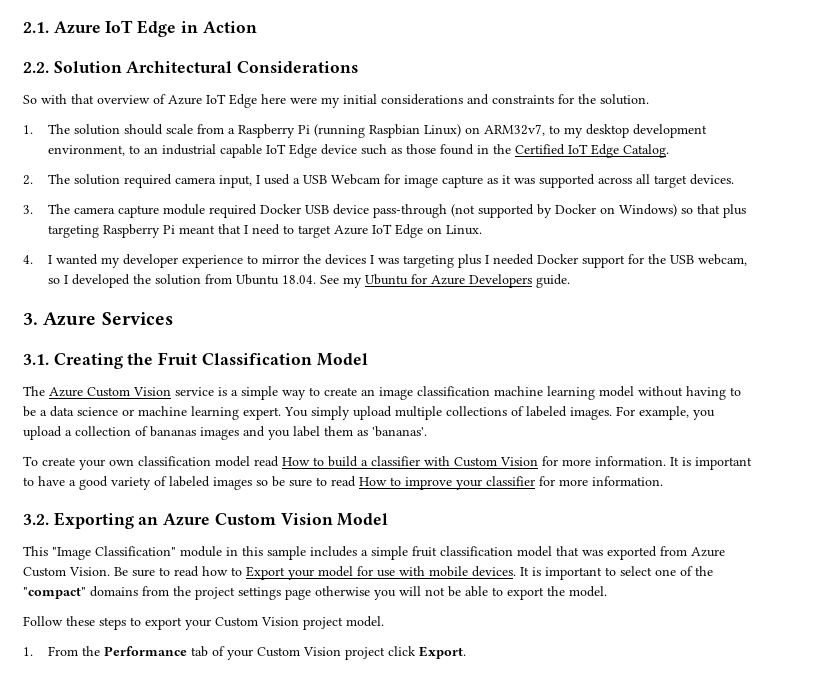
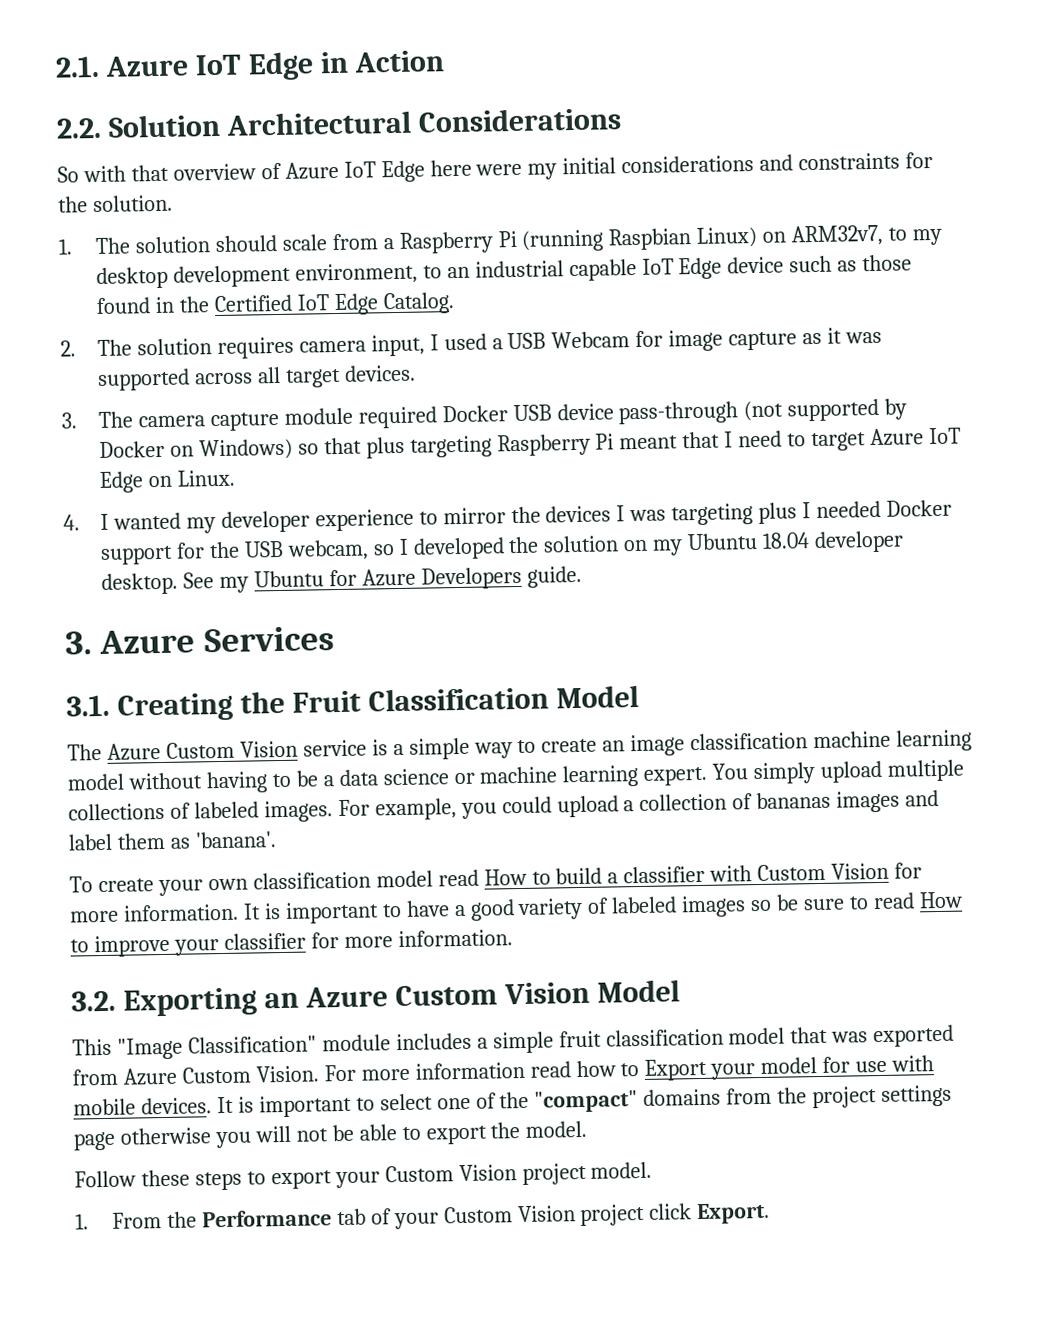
[123,174,172,188] required -> [216,336,294,360] requires
[204,274,316,285] from Ubuntu 18.04. -> [623,530,905,556] [100,572,178,595] on my Ubuntu 18.04 developer desktop.
(715, 415) none -> [501,796,552,814] could
[268,430,290,440] you -> (940, 798) none
[372,426,427,437] 'bananas'. -> [194,831,276,849] 'banana'.
[226,546,306,560] in this sample -> (391, 1043) none
[114,567,170,577] Be sure to -> [323,1061,525,1082] For more information

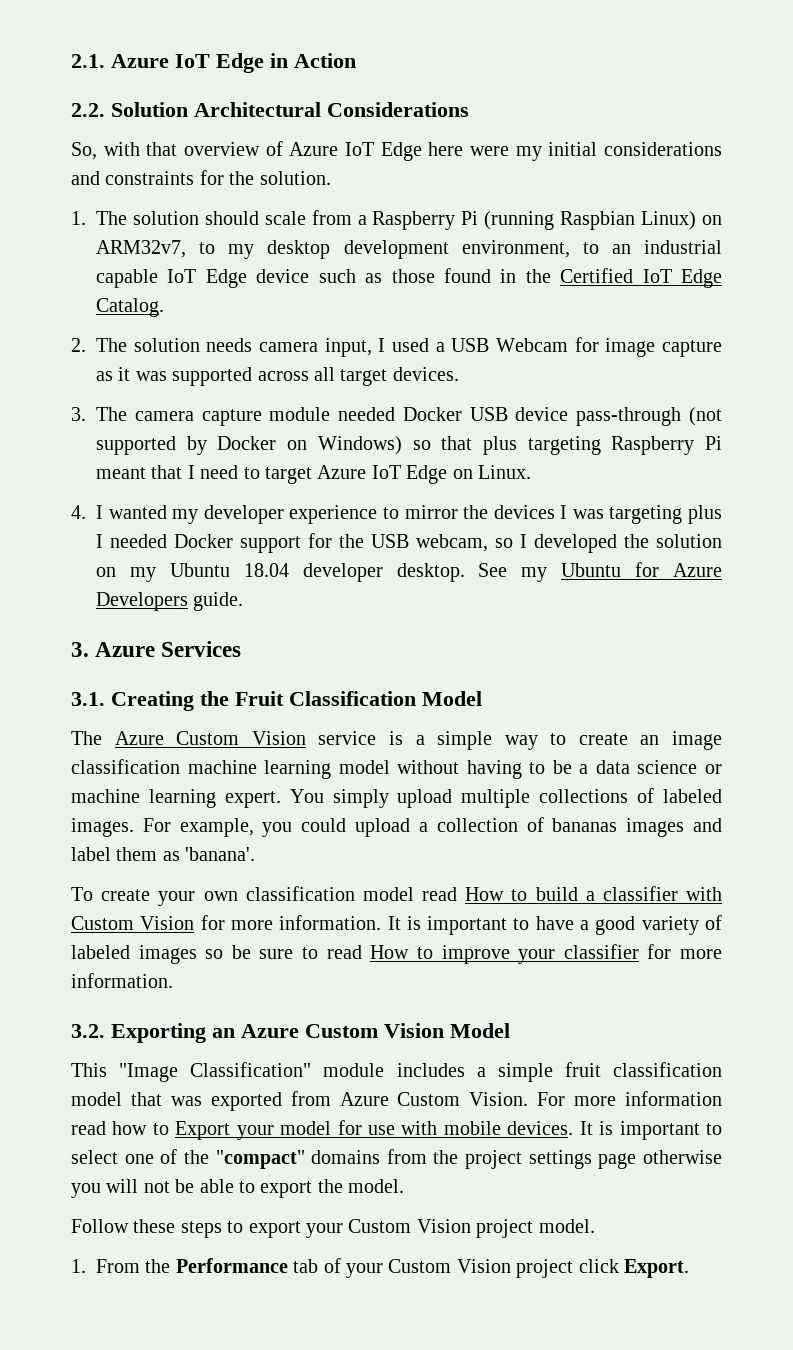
[57,166,79,183] So -> [71,142,97,160] So,
[216,336,294,360] requires -> [206,338,253,352] needs
[357,406,437,429] required -> [338,407,396,421] needed

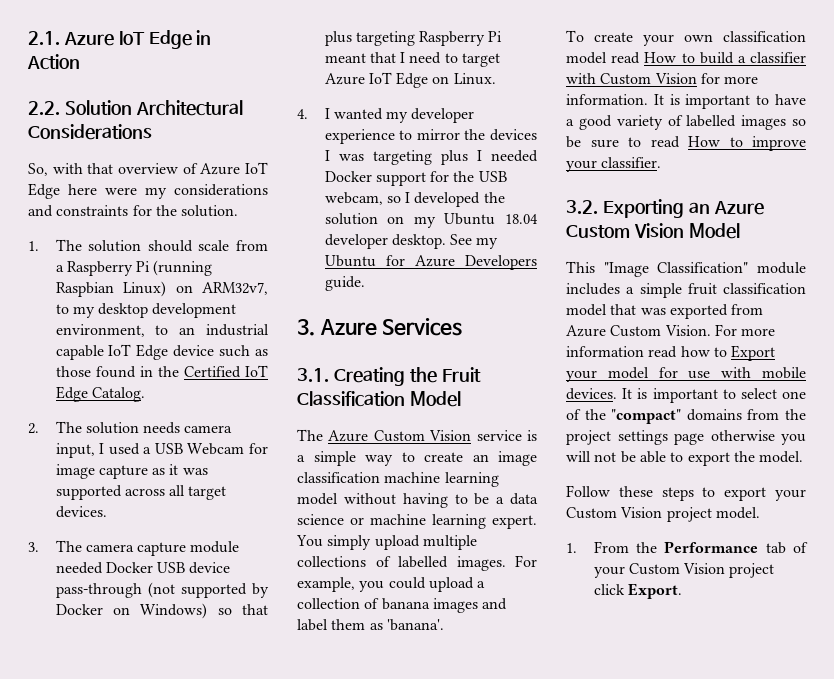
[548,142,598,156] initial -> (167, 193) none
[663,789,723,803] labeled -> [398,556,448,568] labelled
[552,818,618,832] bananas -> [381,598,430,610] banana
[71,945,130,959] labeled -> [686,115,737,127] labelled
[563,944,723,959] [71,973,173,988] classifier for more information. -> [601,157,662,168] classifier.

